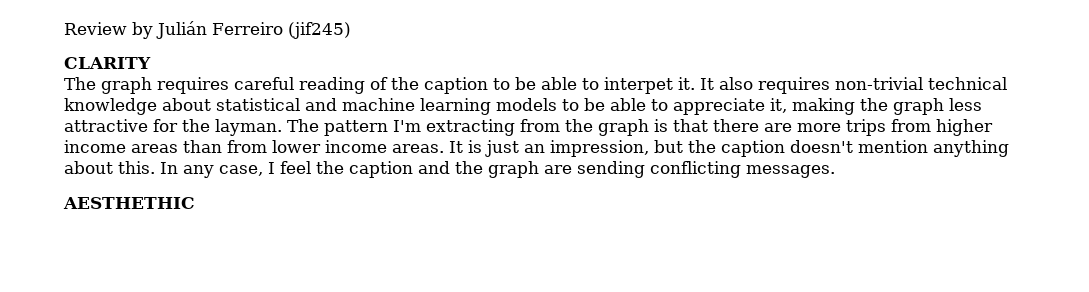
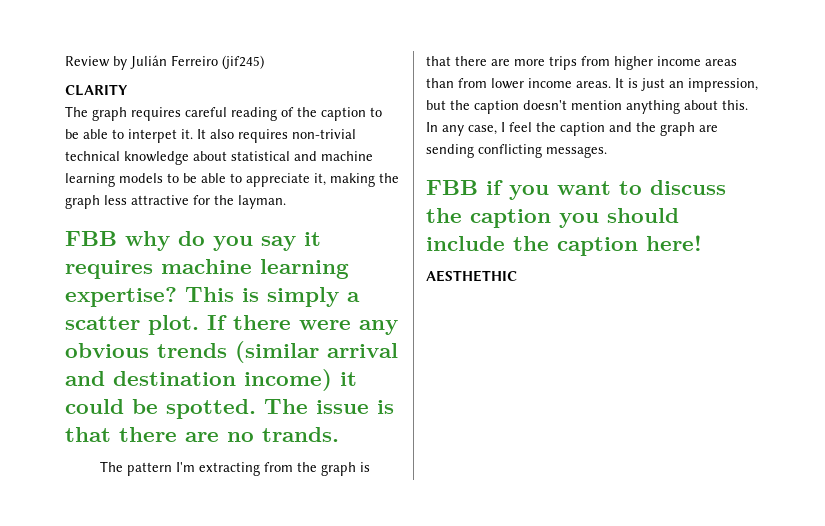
(282, 127) none -> [65,231,321,251] [65,259,349,279] [65,287,360,307] [65,315,398,335] [65,341,398,363] [65,369,357,391] [65,399,394,419] [65,427,339,442] // FBB why do you say it requires machine learning expertise? This is simply a scatter plot. If there were any obvious trends (similar arrival and destination income) it could be spotted. The issue is that there are no trands. //
(835, 171) none -> [426,180,726,200] [426,208,679,228] [426,235,702,256] // FBB if you want to discuss the caption you should include the caption here!

